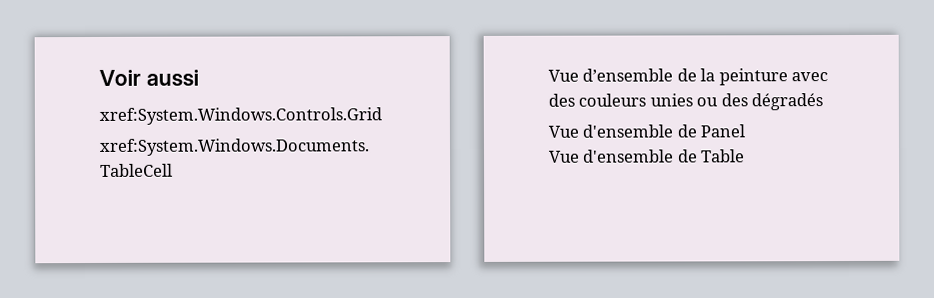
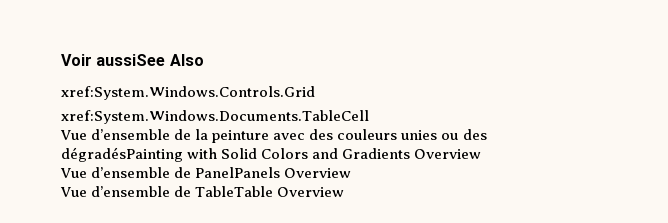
[145,69,199,87] aussi -> [96,54,204,66] aussiSee Also
[751,93,824,111] [548,124,746,138] [549,149,746,163] dégradés // Vue d'ensemble de Panel // Vue d'ensemble de Table -> [61,147,482,162] [60,167,352,178] [60,186,345,197] dégradésPainting with Solid Colors and Gradients Overview // Vue d’ensemble de PanelPanels Overview // Vue d’ensemble de TableTable Overview

